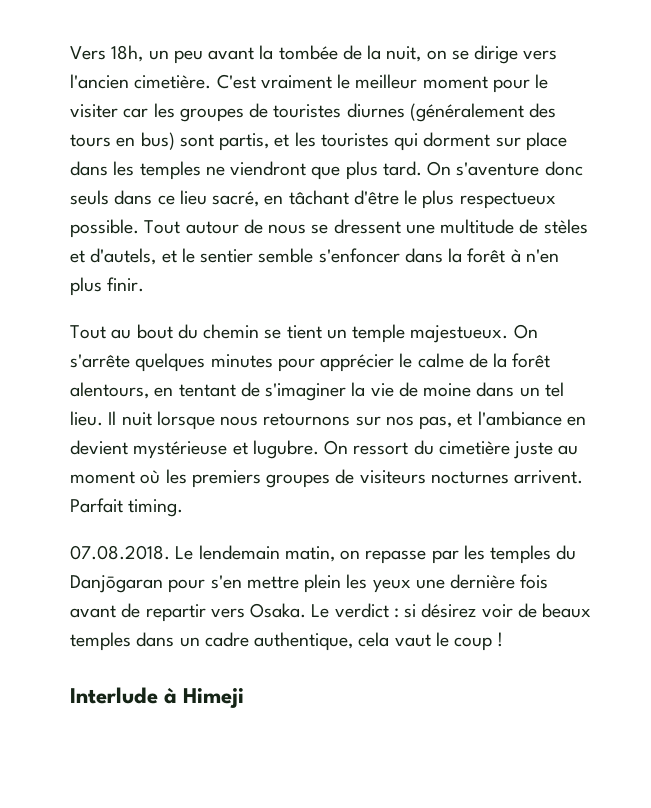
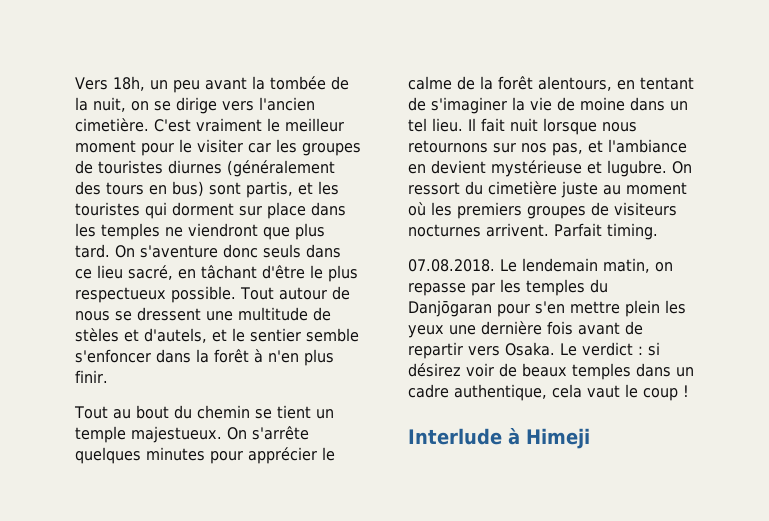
(117, 418) none -> [481,118,505,132] fait

